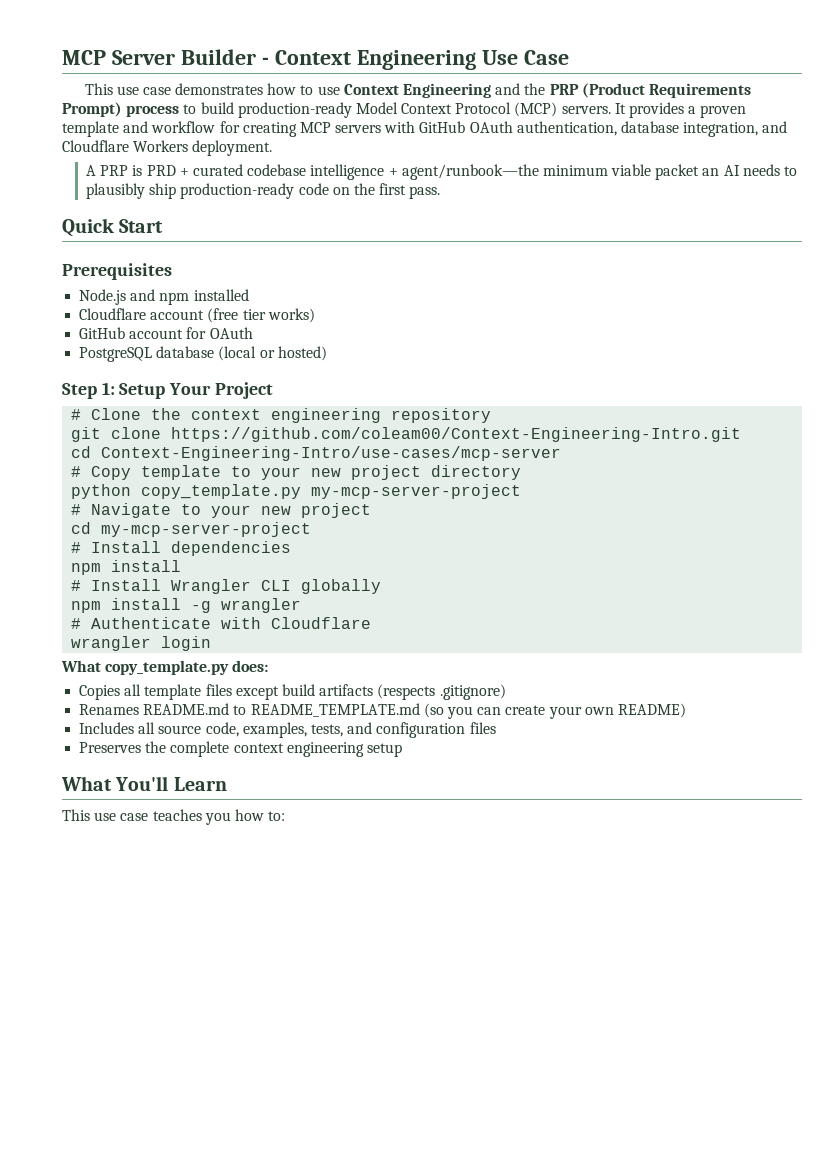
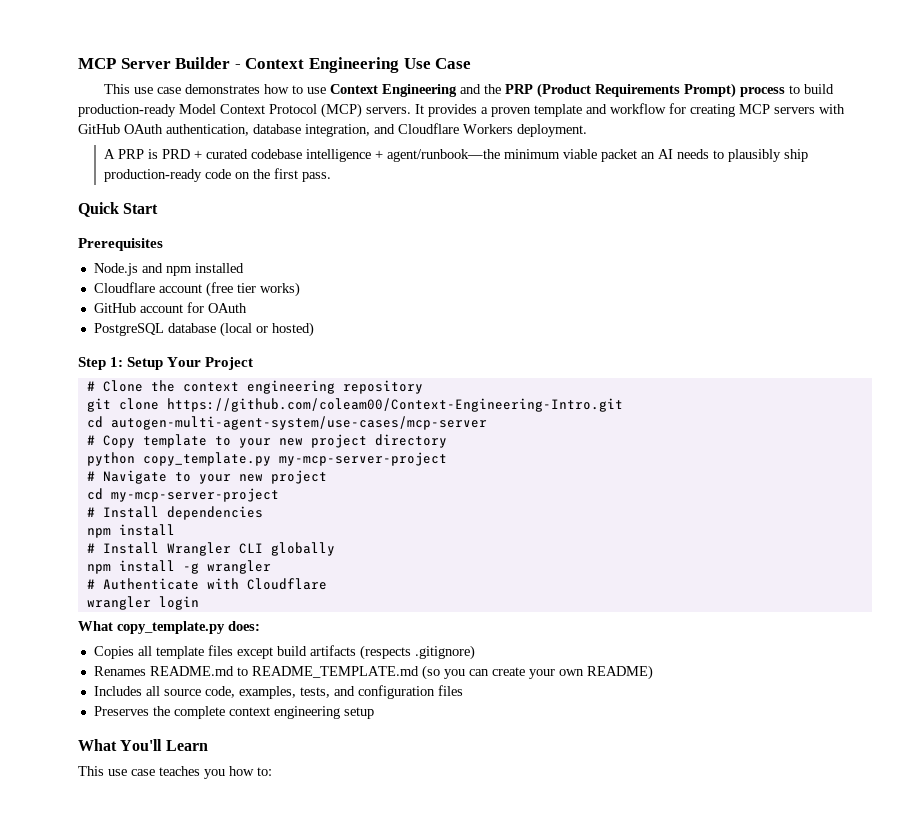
[101,446,562,461] Context-Engineering-Intro/use-cases/mcp-server -> [110,416,487,430] autogen-multi-agent-system/use-cases/mcp-server

